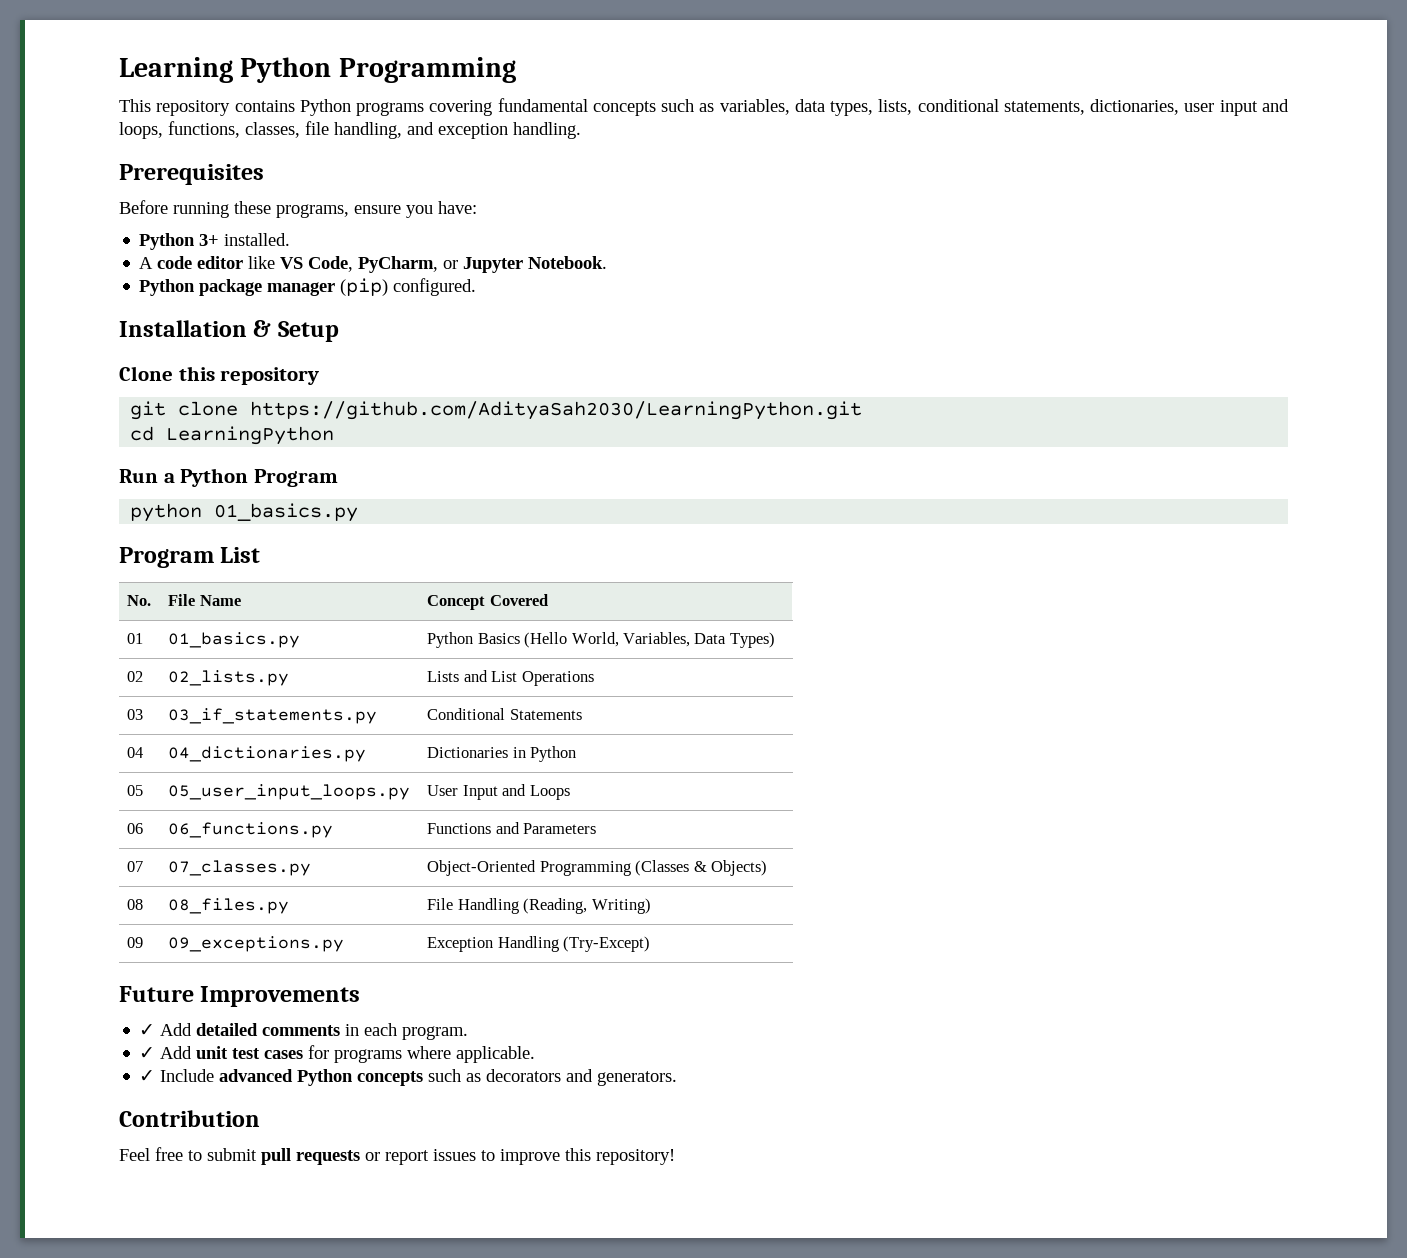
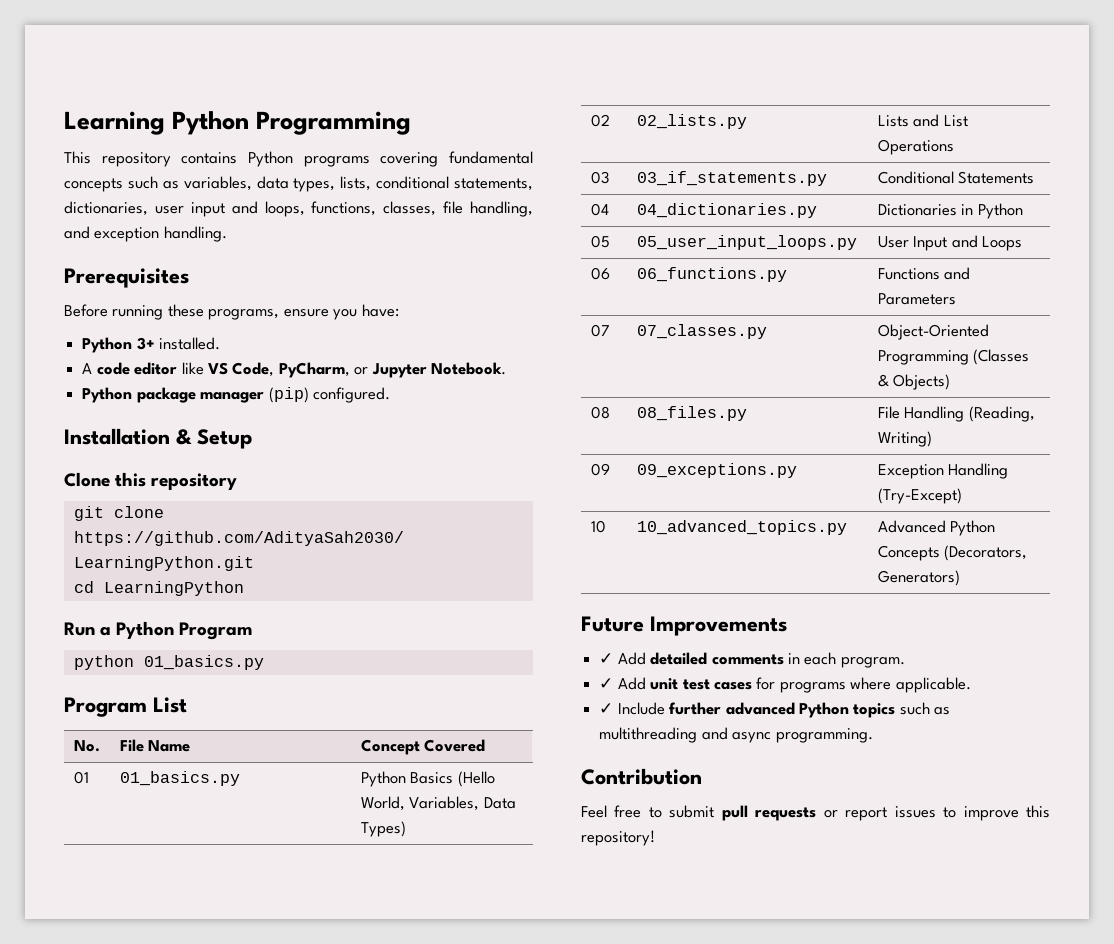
(651, 944) none -> [590,520,606,533] [636,520,847,535] [877,520,996,536] [877,545,1028,561] [877,570,960,586] // 10 | 10_advanced_topics.py | Advanced Python Concepts (Decorators, Generators)
(215, 1075) none -> [669,702,722,715] further
[357,1069,678,1086] concepts such as decorators and generators. -> [853,702,951,718] [599,727,873,743] topics such as multithreading and async programming.

